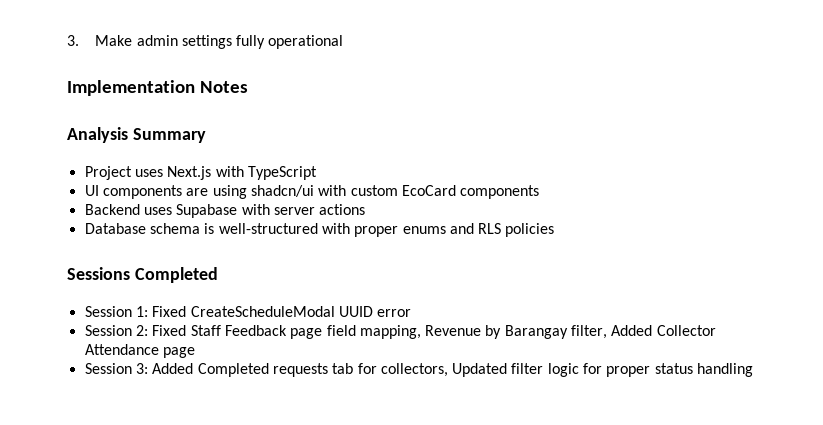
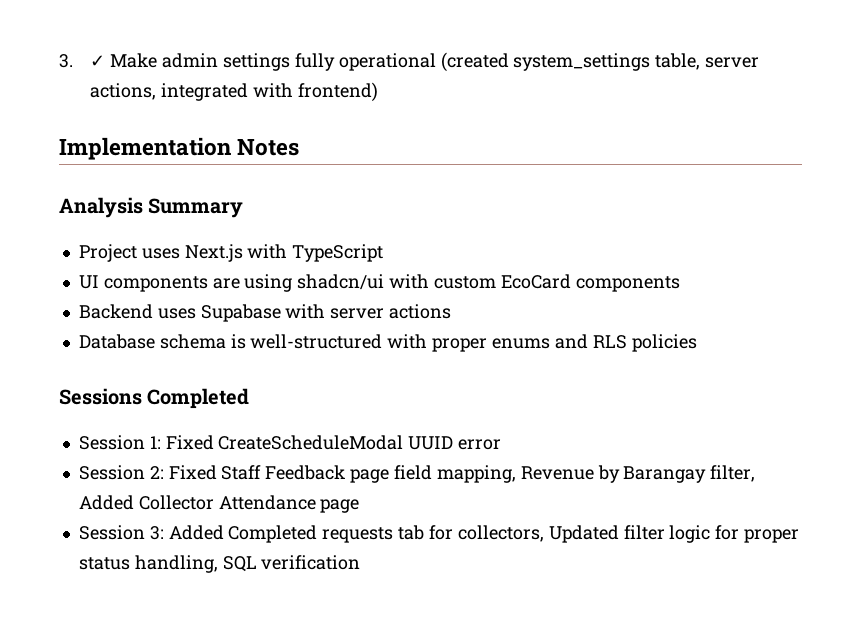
(79, 40) none -> [90,55,106,67] ✓
(344, 42) none -> [440,52,760,72] [90,82,378,102] (created system_settings table, server actions, integrated with frontend)
[697,363,754,377] handling -> [134,555,361,573] handling, SQL verification

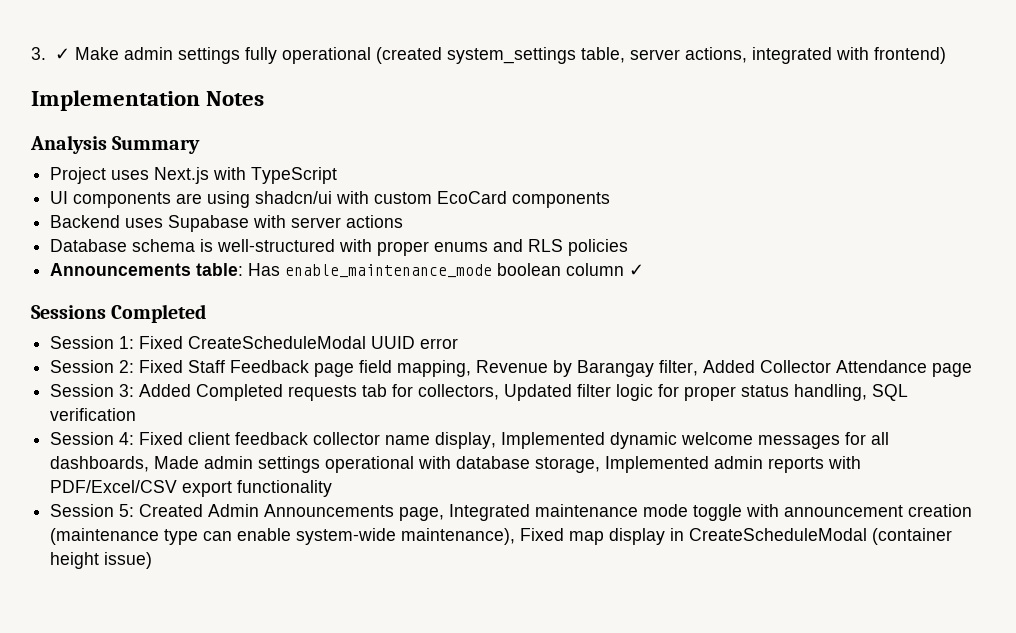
(697, 343) none -> [50,263,645,278] // Announcements table: Has enable_maintenance_mode boolean column ✓
(361, 562) none -> [50,432,890,449] [50,456,862,473] [50,480,333,497] [50,504,973,521] [50,528,953,545] [50,552,153,569] // Session 4: Fixed client feedback collector name display, Implemented dynamic welcome messages for all dashboards, Made admin settings operational with database storage, Implemented admin reports with PDF/Excel/CSV export functionality // Session 5: Created Admin Announcements page, Integrated maintenance mode toggle with announcement creation (maintenance type can enable system-wide maintenance), Fixed map display in CreateScheduleModal (container height issue)

